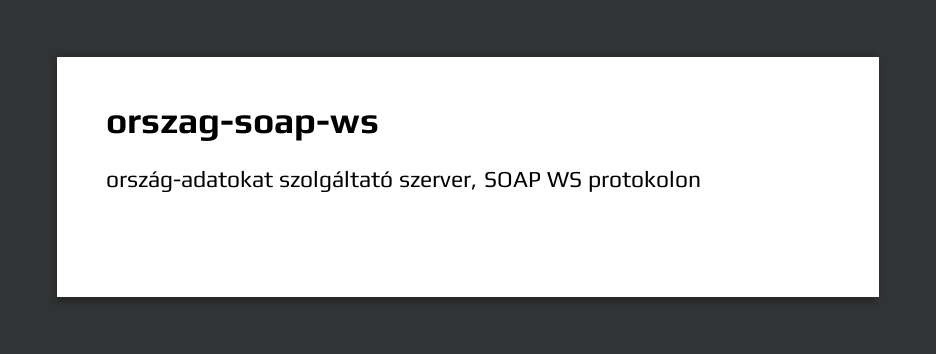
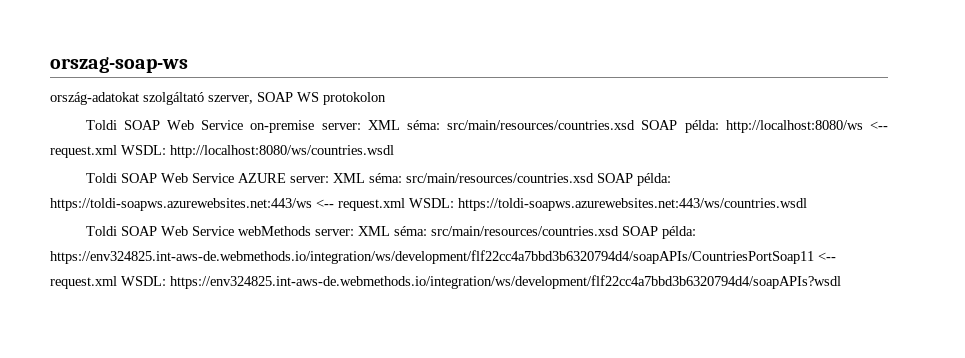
(702, 181) none -> [85,120,889,133] [50,145,394,158] [85,173,671,186] [50,198,807,211] [85,226,696,239] [50,250,836,264] [50,275,841,289] // Toldi SOAP Web Service on-premise server: XML séma: src/main/resources/countries.xsd SOAP példa: http://localhost:8080/ws <-- request.xml WSDL: http://localhost:8080/ws/countries.wsdl // Toldi SOAP Web Service AZURE server: XML séma: src/main/resources/countries.xsd SOAP példa: https://toldi-soapws.azurewebsites.net:443/ws <-- request.xml WSDL: https://toldi-soapws.azurewebsites.net:443/ws/countries.wsdl // Toldi SOAP Web Service webMethods server: XML séma: src/main/resources/countries.xsd SOAP példa: https://env324825.int-aws-de.webmethods.io/integration/ws/development/flf22cc4a7bbd3b6320794d4/soapAPIs/CountriesPortSoap11 <-- request.xml WSDL: https://env324825.int-aws-de.webmethods.io/integration/ws/development/flf22cc4a7bbd3b6320794d4/soapAPIs?wsdl

